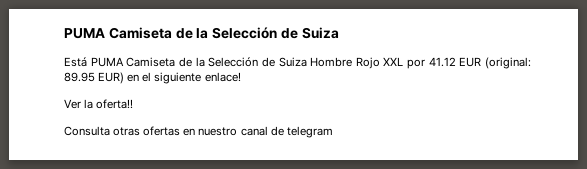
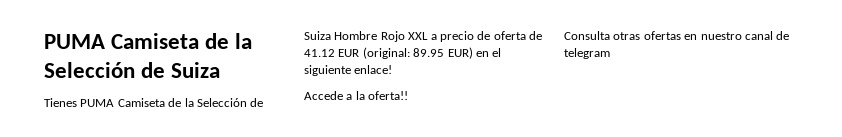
[64,57,87,67] Está -> [44,98,77,107] Tienes
[407,59,426,69] por -> [430,31,542,42] a precio de oferta de
[64,99,81,109] Ver -> [304,91,353,100] Accede a

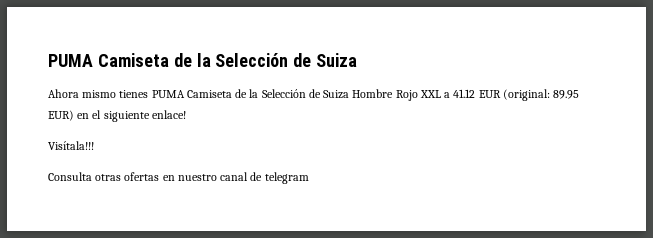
[44,98,77,107] Tienes -> [48,89,149,98] Ahora mismo tienes
[439,31,542,42] precio de oferta de -> (451, 95) none
[304,91,409,100] Accede a la oferta!! -> [48,141,94,150] Visítala!!!

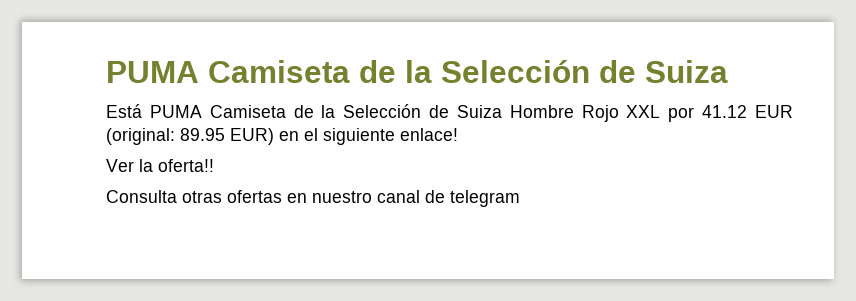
[48,89,149,98] Ahora mismo tienes -> [106,104,142,118] Está
[444,92,451,98] a -> [668,107,695,122] por
[48,141,94,150] Visítala!!! -> [106,159,214,172] Ver la oferta!!

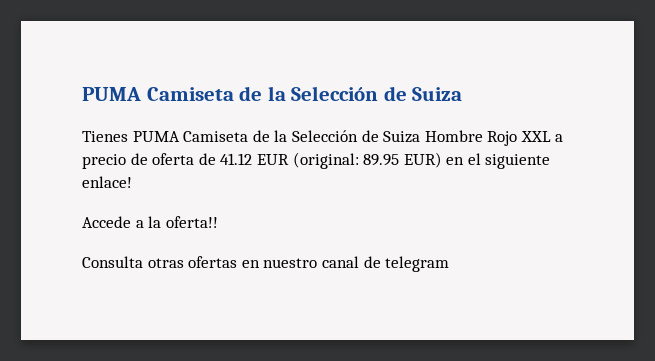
[106,104,142,118] Está -> [82,131,128,142] Tienes
[668,107,695,122] por -> [555,134,564,142] [82,153,216,169] a precio de oferta de
[106,159,134,172] Ver -> [82,216,144,228] Accede a

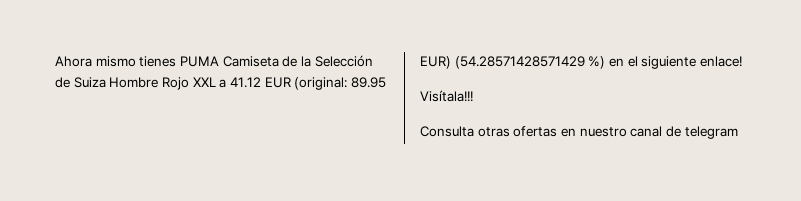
[82,86,463,101] [82,131,128,142] PUMA Camiseta de la Selección de Suiza // Tienes -> [55,56,177,67] Ahora mismo tienes
[82,153,216,169] precio de oferta de -> (227, 83) none
(442, 160) none -> [454,56,606,69] (54.28571428571429 %)
[82,216,218,228] Accede a la oferta!! -> [420,90,473,102] Visítala!!!

